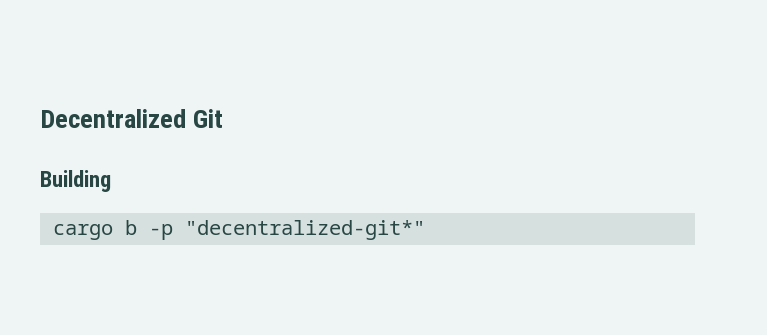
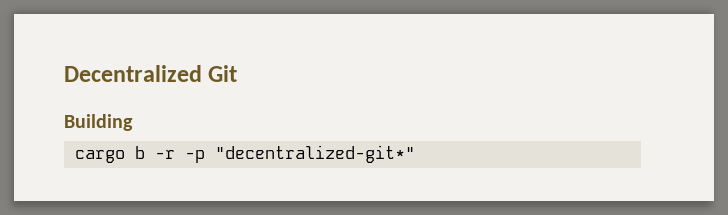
(137, 227) none -> [154,150,175,159] -r

